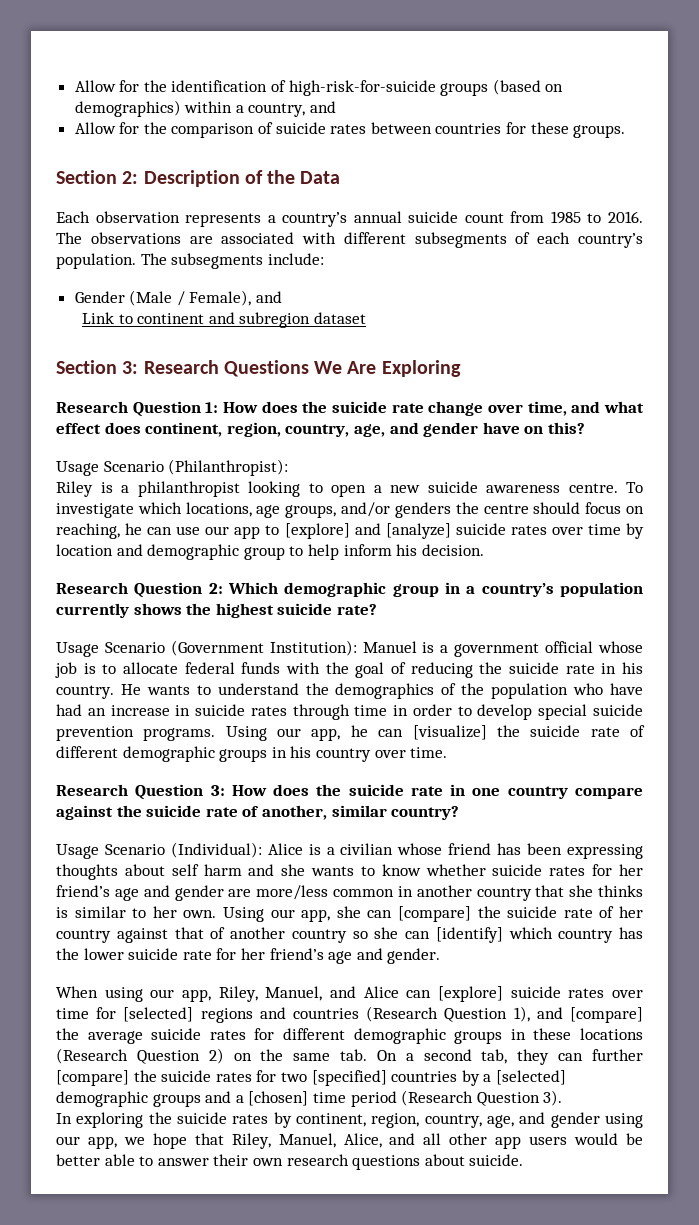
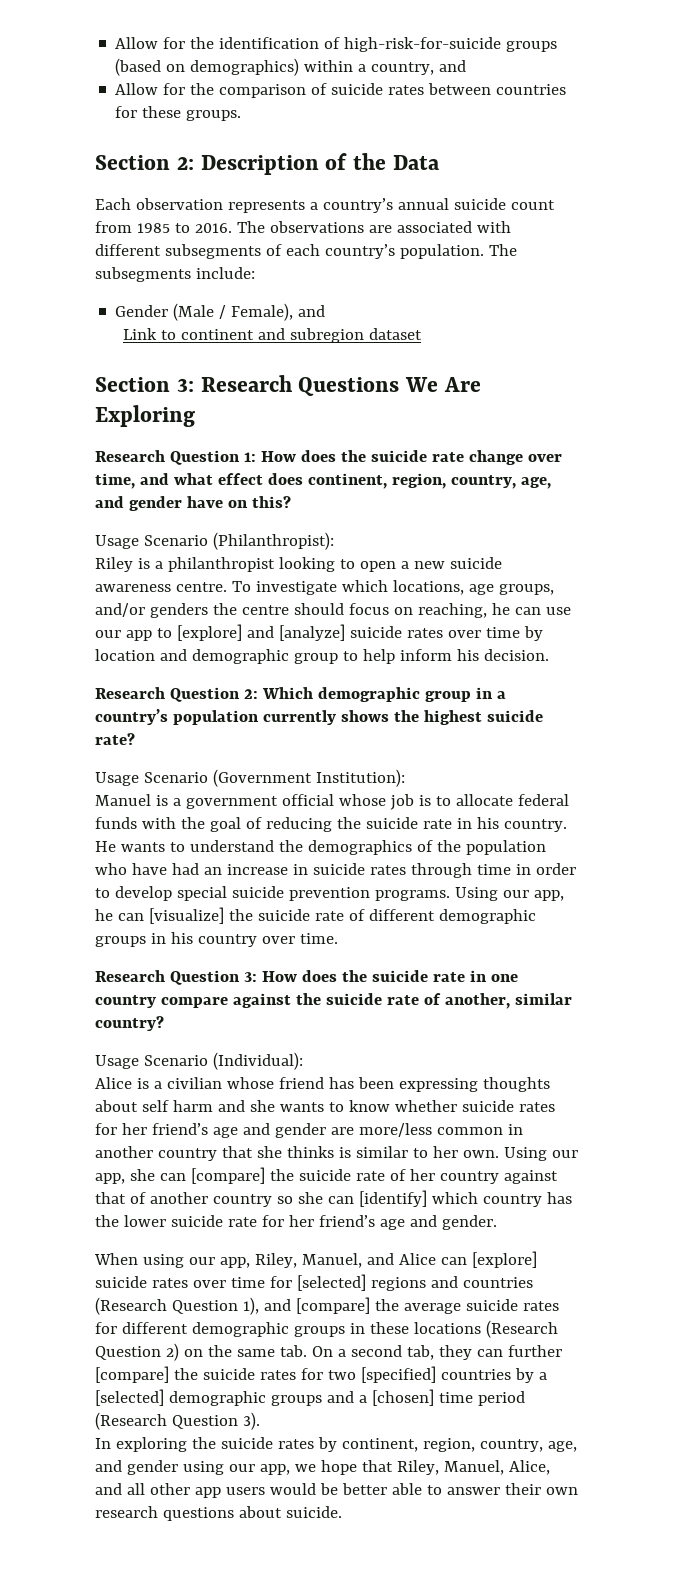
(357, 648) none -> (405, 778) //
(262, 850) none -> (303, 1061) //

